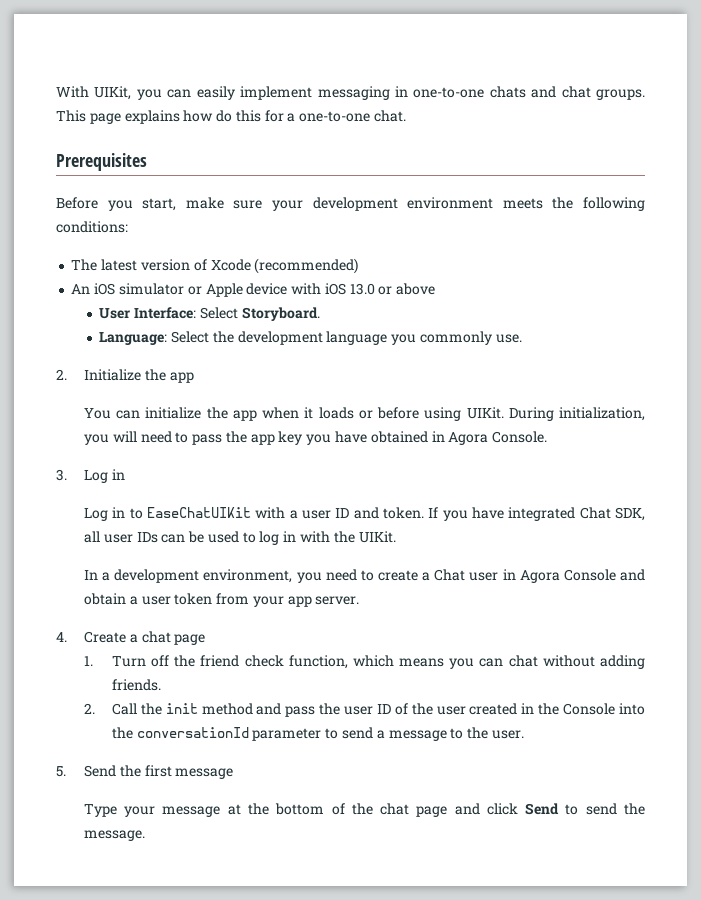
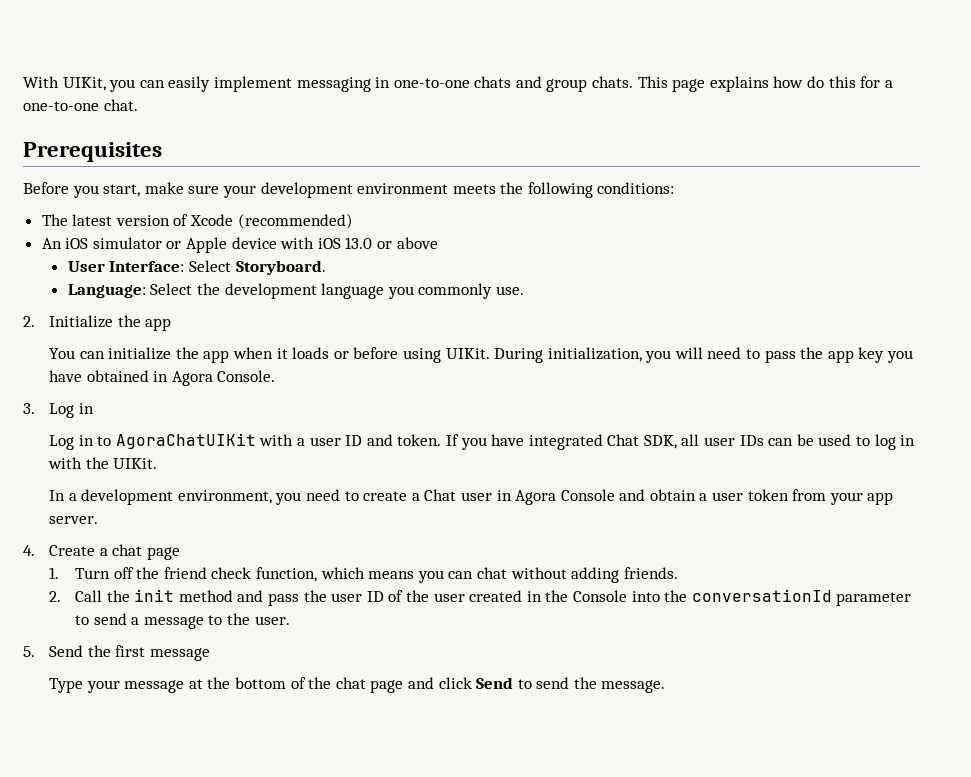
[561,86,646,100] chat groups. -> [546,76,634,92] group chats.
[146,507,251,518] EaseChatUIKit -> [115,433,256,449] AgoraChatUIKit

